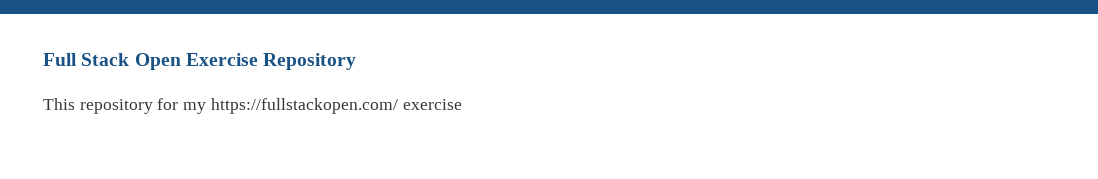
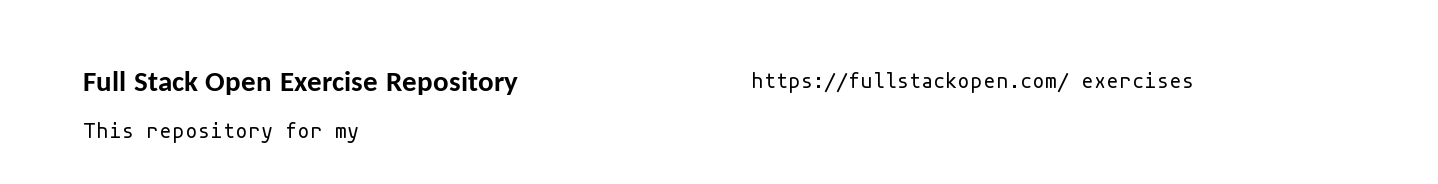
[402,99,462,110] exercise -> [1081,72,1194,88] exercises

